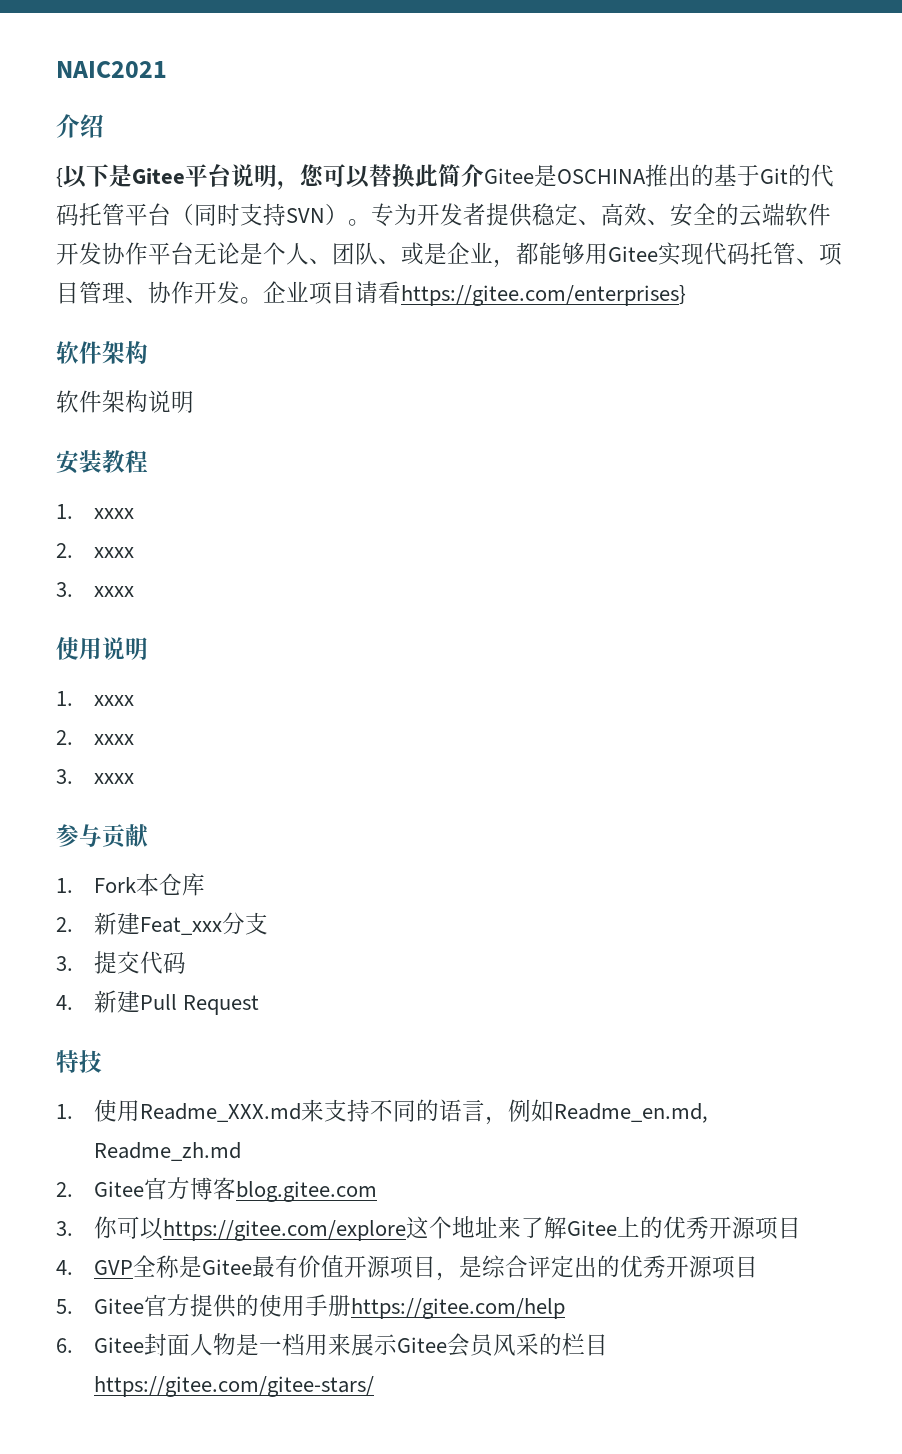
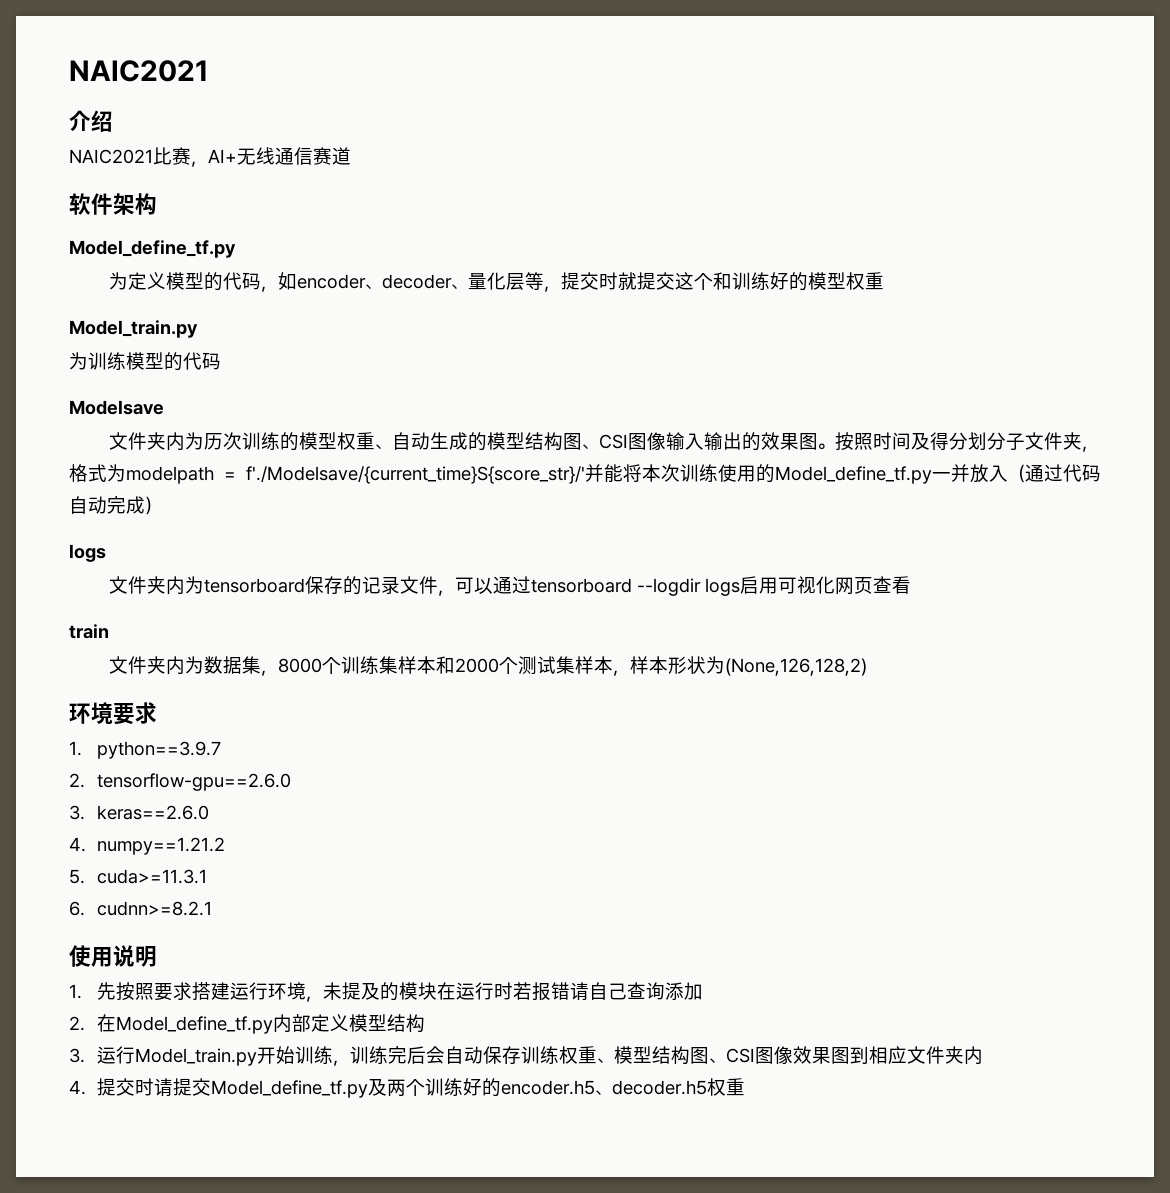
[56,163,834,190] [56,203,831,227] [56,242,842,268] [56,281,686,306] [56,341,148,364] [56,390,194,413] [56,450,148,474] [56,504,135,519] [56,543,135,558] [56,582,135,597] [56,637,148,660] [56,691,135,706] [56,730,135,745] [56,769,135,784] [56,824,149,849] [56,873,206,896] [56,912,269,935] [56,951,187,974] [56,990,260,1015] [56,1050,102,1073] [56,1099,709,1125] [94,1142,242,1161] [56,1177,378,1202] [56,1216,802,1241] [56,1255,759,1281] [56,1294,566,1319] [56,1333,609,1357] [94,1376,375,1397] {以下是Gitee平台说明，您可以替换此简介Gitee是OSCHINA推出的基于Git的代码托管平台（同时支持SVN）。专为开发者提供稳定、高效、安全的云端软件开发协作平台无论是个人、团队、或是企业，都能够用Gitee实现代码托管、项目管理、协作开发。企业项目请看https://gitee.com/enterprises} // 软件架构 // 软件架构说明 // 安装教程 // 1. xxxx // 2. xxxx // 3. xxxx // 使用说明 // 1. xxxx // 2. xxxx // 3. xxxx // 参与贡献 // 1. Fork本仓库 // 2.新建Feat_xxx分支 // 3.提交代码 // 4.新建Pull Request // 特技 // 1.使用Readme_XXX.md来支持不同的语言，例如Readme_en.md, Readme_zh.md // 2. Gitee官方博客blog.gitee.com // 3.你可以https://gitee.com/explore这个地址来了解Gitee上的优秀开源项目 // 4. GVP全称是Gitee最有价值开源项目，是综合评定出的优秀开源项目 // 5. Gitee官方提供的使用手册https://gitee.com/help // 6. Gitee封面人物是一档用来展示Gitee会员风采的栏目https://gitee.com/gitee-stars/ -> [69,147,351,167] [69,193,157,215] [69,240,236,258] [109,272,885,292] [69,320,198,338] [69,352,221,371] [69,400,164,415] [109,432,1100,452] [69,464,1101,484] [69,496,162,515] [69,544,106,562] [109,576,912,596] [69,624,109,639] [109,656,868,676] [69,702,157,725] [69,741,221,759] [69,773,291,791] [69,805,209,820] [69,837,225,855] [69,869,207,884] [69,901,212,916] [69,945,157,967] [69,982,703,1002] [69,1014,425,1034] [69,1046,983,1066] [69,1078,745,1098] NAIC2021比赛，AI+无线通信赛道 // 软件架构 // Model_define_tf.py // 为定义模型的代码，如encoder、decoder、量化层等，提交时就提交这个和训练好的模型权重 // Model_train.py // 为训练模型的代码 // Modelsave // 文件夹内为历次训练的模型权重、自动生成的模型结构图、CSI图像输入输出的效果图。按照时间及得分划分子文件夹，格式为modelpath = f'./Modelsave/{current_time}S{score_str}/'并能将本次训练使用的Model_define_tf.py一并放入（通过代码自动完成） // logs // 文件夹内为tensorboard保存的记录文件，可以通过tensorboard --logdir logs启用可视化网页查看 // train // 文件夹内为数据集，8000个训练集样本和2000个测试集样本，样本形状为(None,126,128,2) // 环境要求 // 1. python==3.9.7 // 2. tensorflow-gpu==2.6.0 // 3. keras==2.6.0 // 4. numpy==1.21.2 // 5. cuda>=11.3.1 // 6. cudnn>=8.2.1 // 使用说明 // 1.先按照要求搭建运行环境，未提及的模块在运行时若报错请自己查询添加 // 2.在Model_define_tf.py内部定义模型结构 // 3.运行Model_train.py开始训练，训练完后会自动保存训练权重、模型结构图、CSI图像效果图到相应文件夹内 // 4.提交时请提交Model_define_tf.py及两个训练好的encoder.h5、decoder.h5权重

